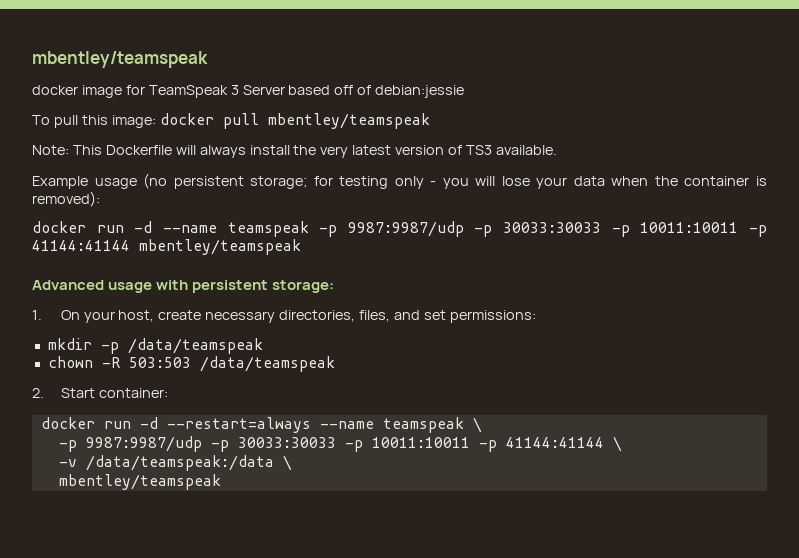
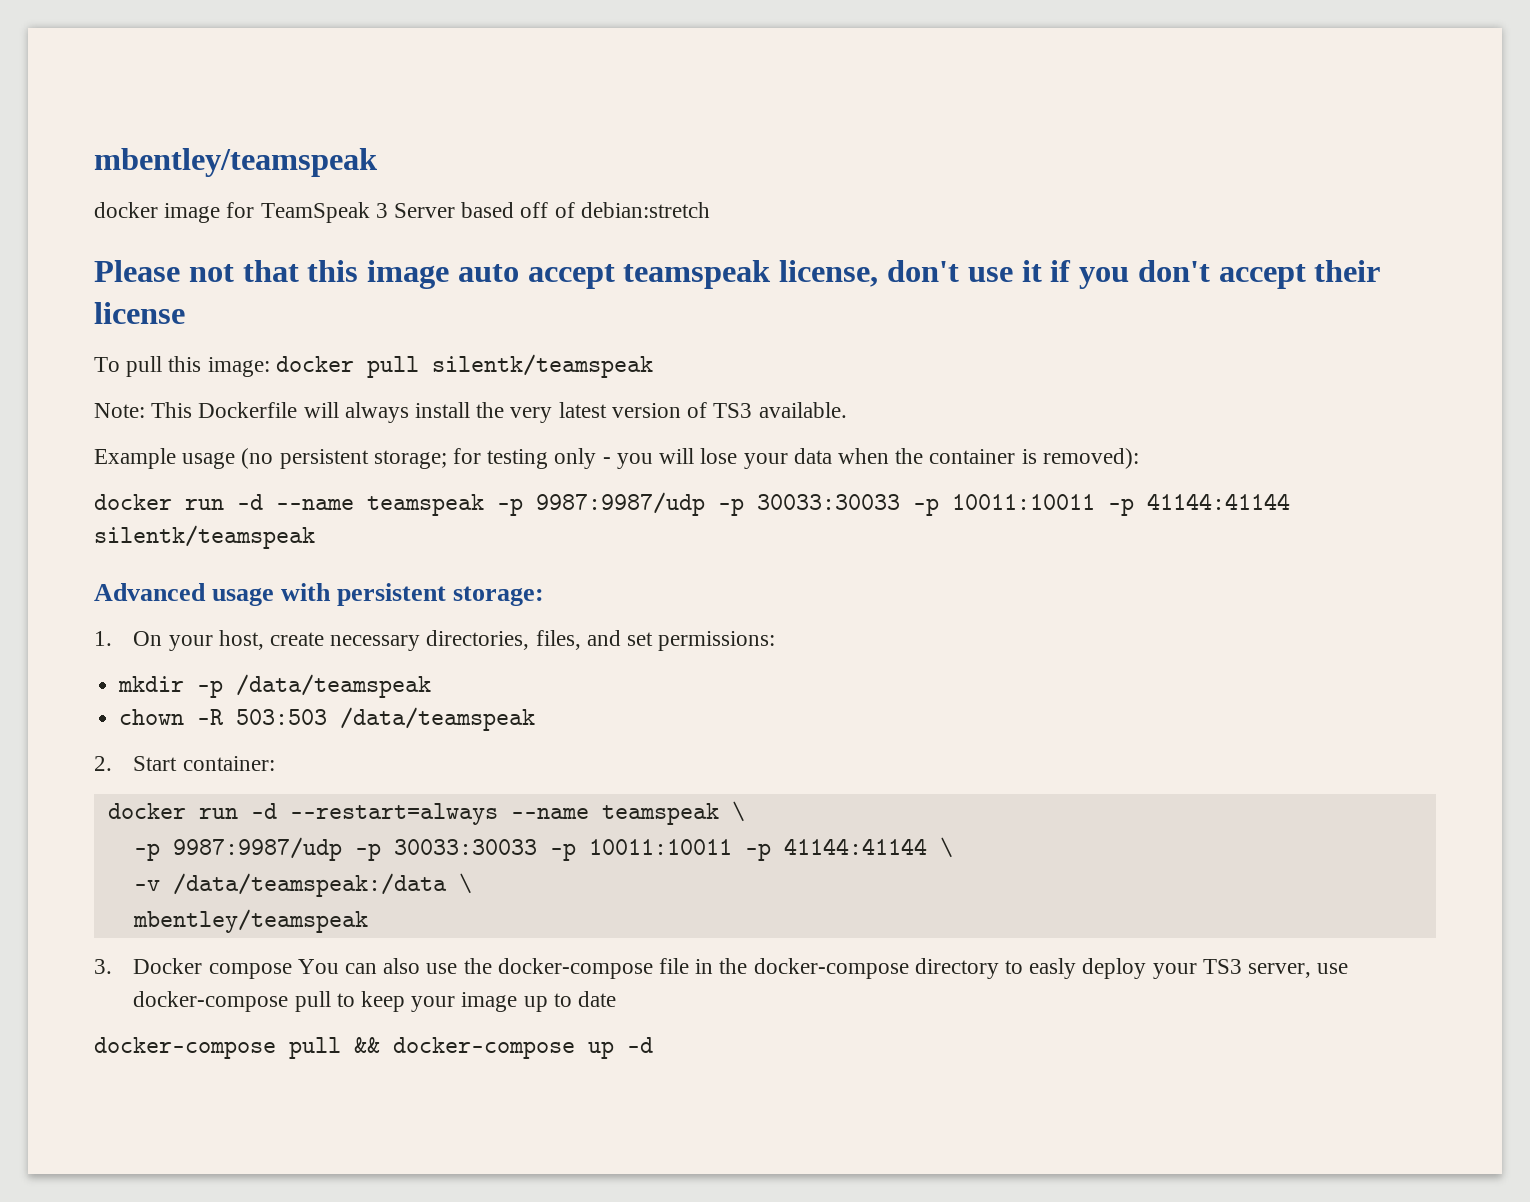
[375,85,465,98] debian:jessie -> [580,202,710,218] [94,260,1381,289] [94,302,185,324] debian:stretch // Please not that this image auto accept teamspeak license, don't use it if you don't accept their license
[267,113,430,129] mbentley/teamspeak -> [431,354,653,378] silentk/teamspeak
[139,239,301,255] mbentley/teamspeak -> [94,525,315,549] silentk/teamspeak
(221, 482) none -> [94,958,1349,979] [133,991,616,1012] [94,1037,653,1059] // 3. Docker compose You can also use the docker-compose file in the docker-compose directory to easly deploy your TS3 server, use docker-compose pull to keep your image up to date // docker-compose pull && docker-compose up -d

